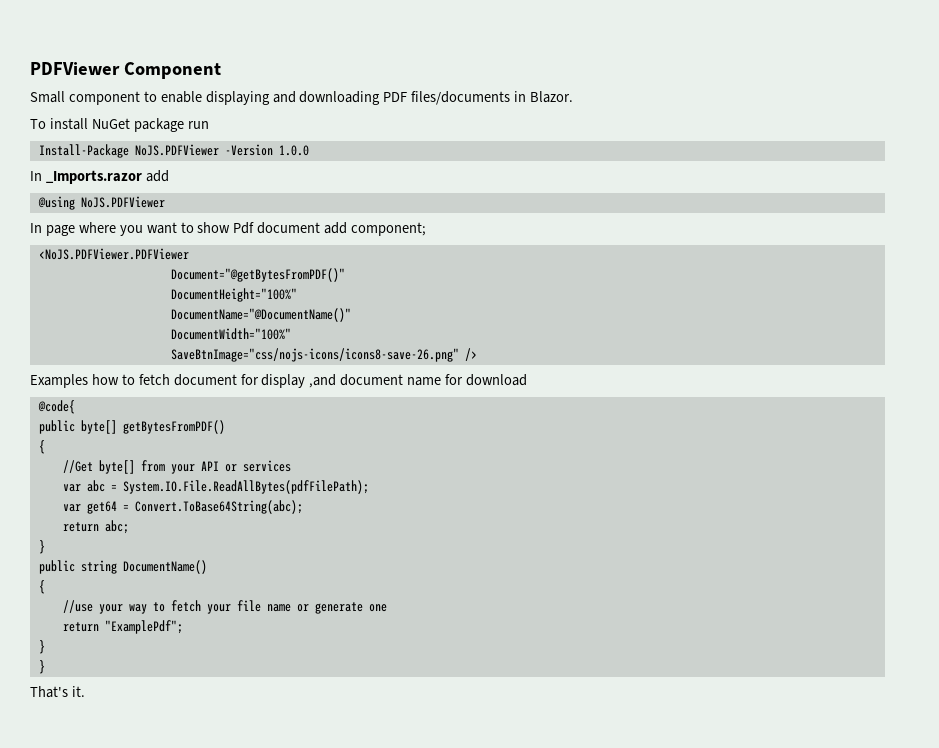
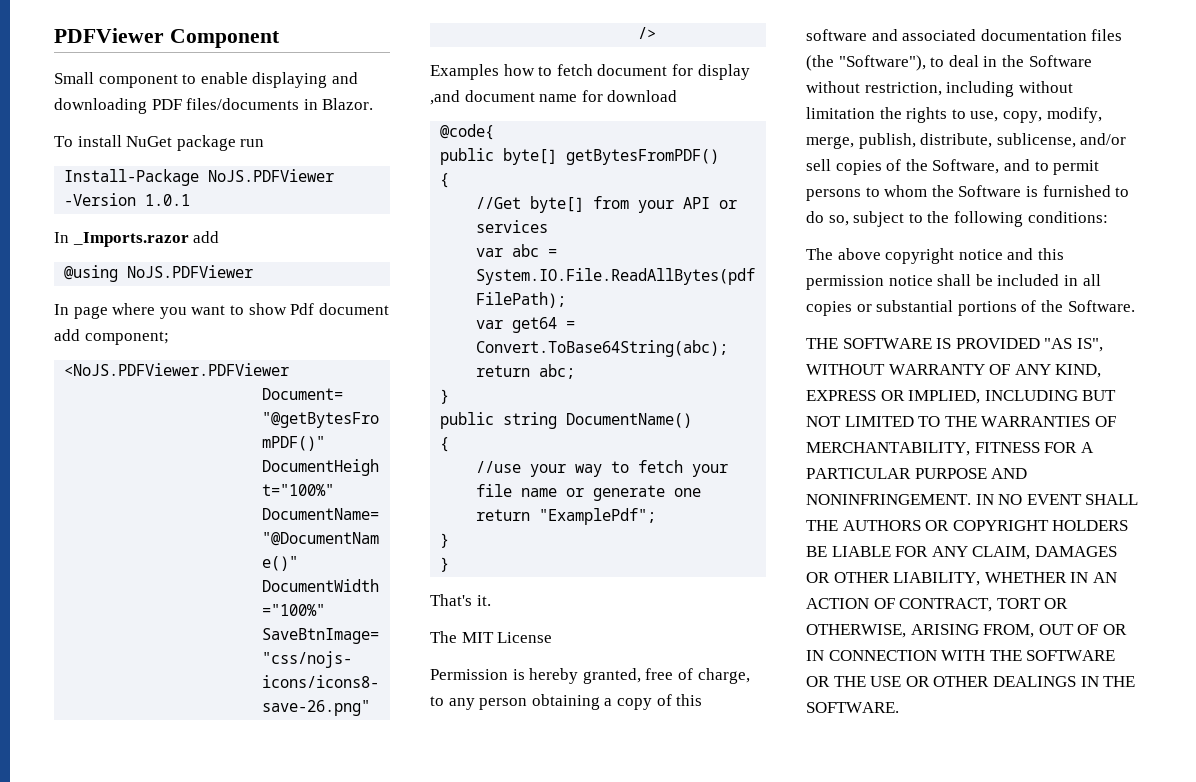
[278,145,309,156] 1.0.0 -> [145,194,191,206] 1.0.1
(85, 691) none -> [430,631,553,643] [430,668,750,684] [430,694,703,710] [806,29,1123,41] [806,55,1092,71] [806,81,1073,97] [806,107,1102,123] [806,133,1127,149] [806,159,1100,175] [806,185,1130,201] [806,211,1108,227] [806,248,1064,264] [806,274,1101,290] [806,300,1135,316] [806,338,1103,352] [806,364,1102,378] [806,390,1117,404] [806,416,1116,427] [806,442,1094,456] [806,468,1028,479] [806,494,1139,505] [806,520,1129,531] [806,546,1117,560] [806,572,1117,586] [806,598,1069,612] [806,624,1127,638] [806,650,1116,661] [806,676,1136,687] [806,702,899,713] // The MIT License // Permission is hereby granted, free of charge, to any person obtaining a copy of this software and associated documentation files (the "Software"), to deal in the Software without restriction, including without limitation the rights to use, copy, modify, merge, publish, distribute, sublicense, and/or sell copies of the Software, and to permit persons to whom the Software is furnished to do so, subject to the following conditions: // The above copyright notice and this permission notice shall be included in all copies or substantial portions of the Software. // THE SOFTWARE IS PROVIDED "AS IS", WITHOUT WARRANTY OF ANY KIND, EXPRESS OR IMPLIED, INCLUDING BUT NOT LIMITED TO THE WARRANTIES OF MERCHANTABILITY, FITNESS FOR A PARTICULAR PURPOSE AND NONINFRINGEMENT. IN NO EVENT SHALL THE AUTHORS OR COPYRIGHT HOLDERS BE LIABLE FOR ANY CLAIM, DAMAGES OR OTHER LIABILITY, WHETHER IN AN ACTION OF CONTRACT, TORT OR OTHERWISE, ARISING FROM, OUT OF OR IN CONNECTION WITH THE SOFTWARE OR THE USE OR OTHER DEALINGS IN THE SOFTWARE.

